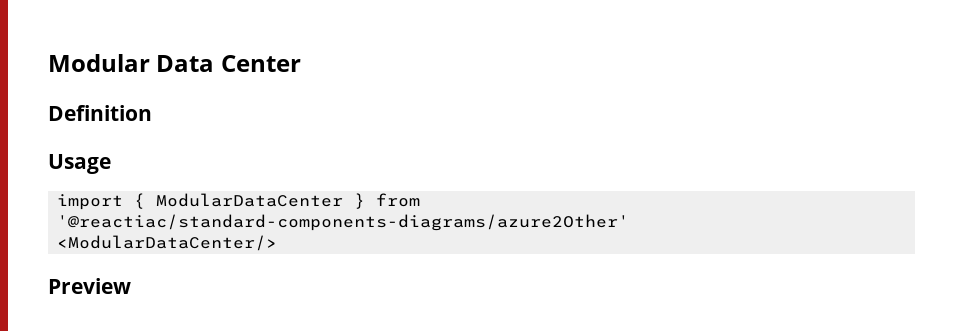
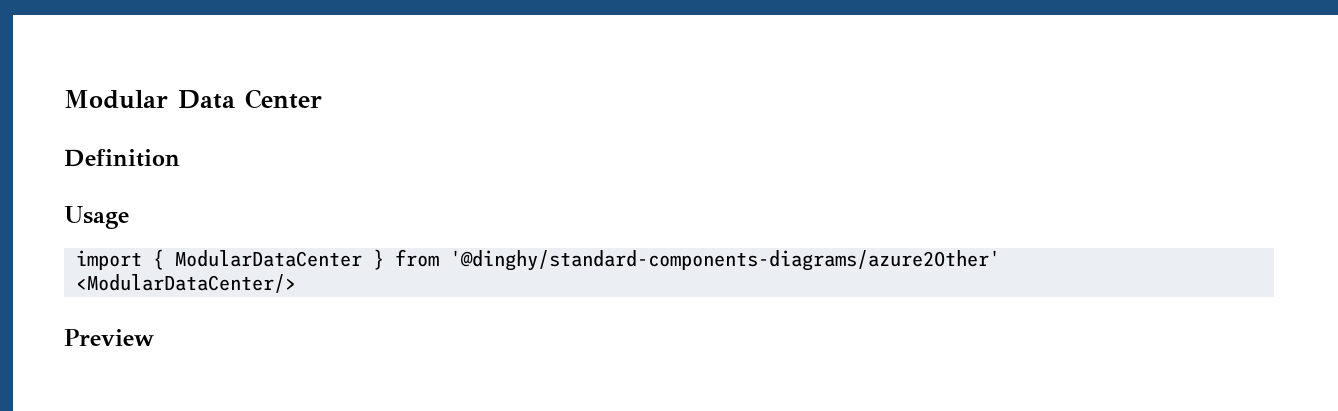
[57,214,630,231] '@reactiac/standard-components-diagrams/azure2Other' -> [450,250,1001,271] '@dinghy/standard-components-diagrams/azure2Other'

